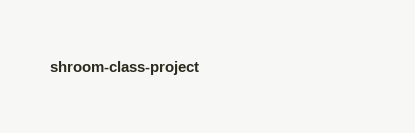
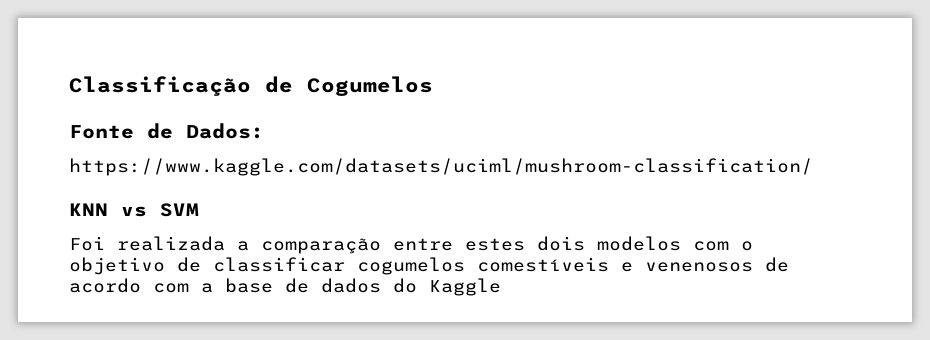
[50,61,199,75] shroom-class-project -> [69,76,433,96] [69,123,264,139] [69,158,813,176] [69,203,199,217] [69,236,753,254] [69,257,789,275] [69,278,501,296] Classificação de Cogumelos // Fonte de Dados: // https://www.kaggle.com/datasets/uciml/mushroom-classification/ // KNN vs SVM // Foi realizada a comparação entre estes dois modelos com o objetivo de classificar cogumelos comestíveis e venenosos de acordo com a base de dados do Kaggle

